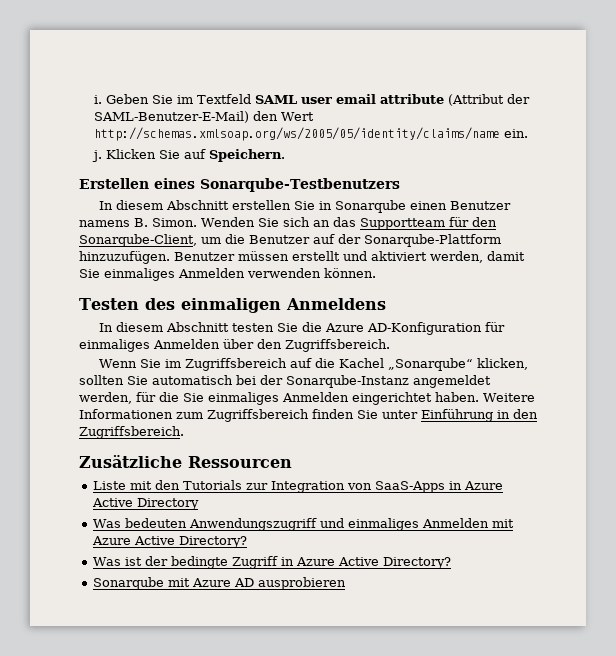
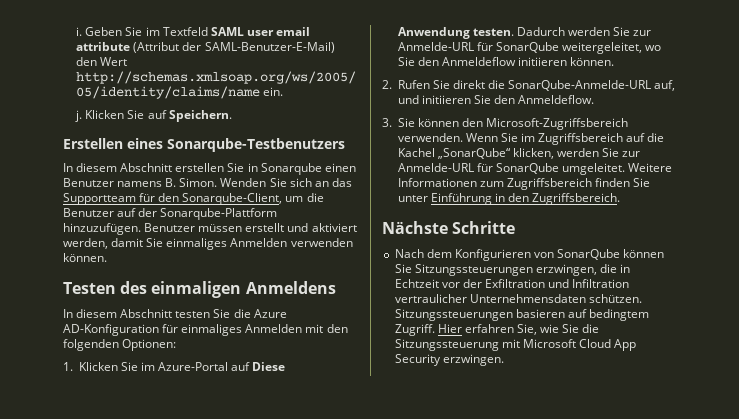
[223,339,390,352] über den Zugriffsbereich. // -> [305,324,348,333] [63,339,177,351] [63,362,286,371] [397,27,652,39] [397,42,662,54] [397,57,615,66] [382,80,676,91] [397,95,595,104] [382,118,629,130] [397,133,463,142] mit den folgenden Optionen: // 1. Klicken Sie im Azure-Portal auf Diese Anwendung testen. Dadurch werden Sie zur Anmelde-URL für SonarQube weitergeleitet, wo Sie den Anmeldeflow initiieren können. // 2. Rufen Sie direkt die SonarQube-Anmelde-URL auf, und initiieren Sie den Anmeldeflow. // 3. Sie können den Microsoft-Zugriffsbereich verwenden.
[388,358,529,371] [79,375,491,388] [79,392,479,405] „Sonarqube“ klicken, sollten Sie automatisch bei der Sonarqube-Instanz angemeldet werden, für die Sie einmaliges Anmelden eingerichtet haben. -> [437,148,641,159] [397,163,626,175] „SonarQube“ klicken, werden Sie zur Anmelde-URL für SonarQube umgeleitet.
[79,455,292,468] [92,480,503,493] [91,498,199,510] [92,518,514,531] [91,536,247,548] [92,556,451,569] [92,577,346,590] Zusätzliche Ressourcen // Liste mit den Tutorials zur Integration von SaaS-Apps in Azure Active Directory // Was bedeuten Anwendungszugriff und einmaliges Anmelden mit Azure Active Directory? // Was ist der bedingte Zugriff in Azure Active Directory? // Sonarqube mit Azure AD ausprobieren -> [382,221,516,234] [394,249,665,261] [394,264,631,276] [394,279,630,288] [394,294,642,303] [394,309,649,321] [394,324,600,336] [394,339,637,351] [394,354,504,366] Nächste Schritte // Nach dem Konfigurieren von SonarQube können Sie Sitzungssteuerungen erzwingen, die in Echtzeit vor der Exfiltration und Infiltration vertraulicher Unternehmensdaten schützen. Sitzungssteuerungen basieren auf bedingtem Zugriff. Hier erfahren Sie, wie Sie die Sitzungssteuerung mit Microsoft Cloud App Security erzwingen.

